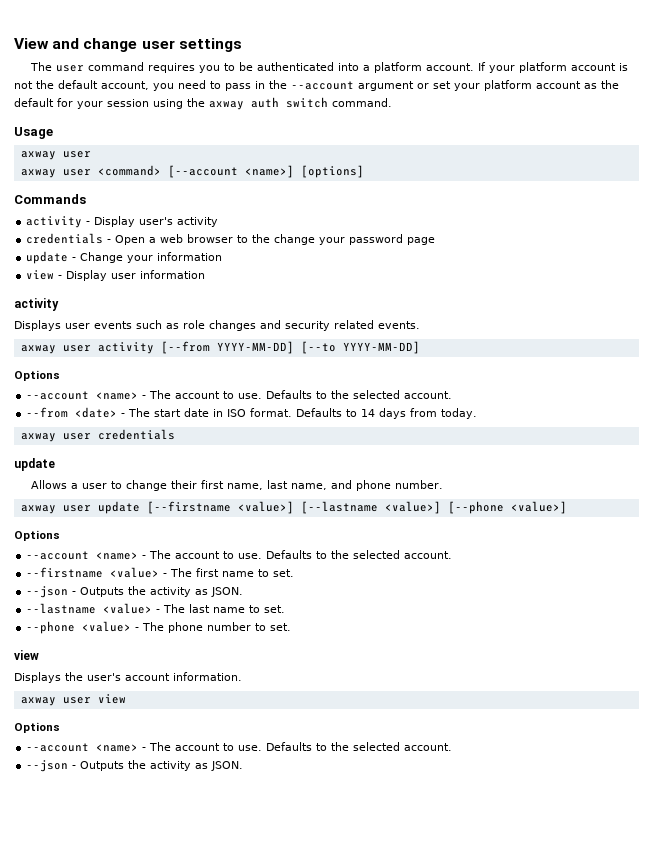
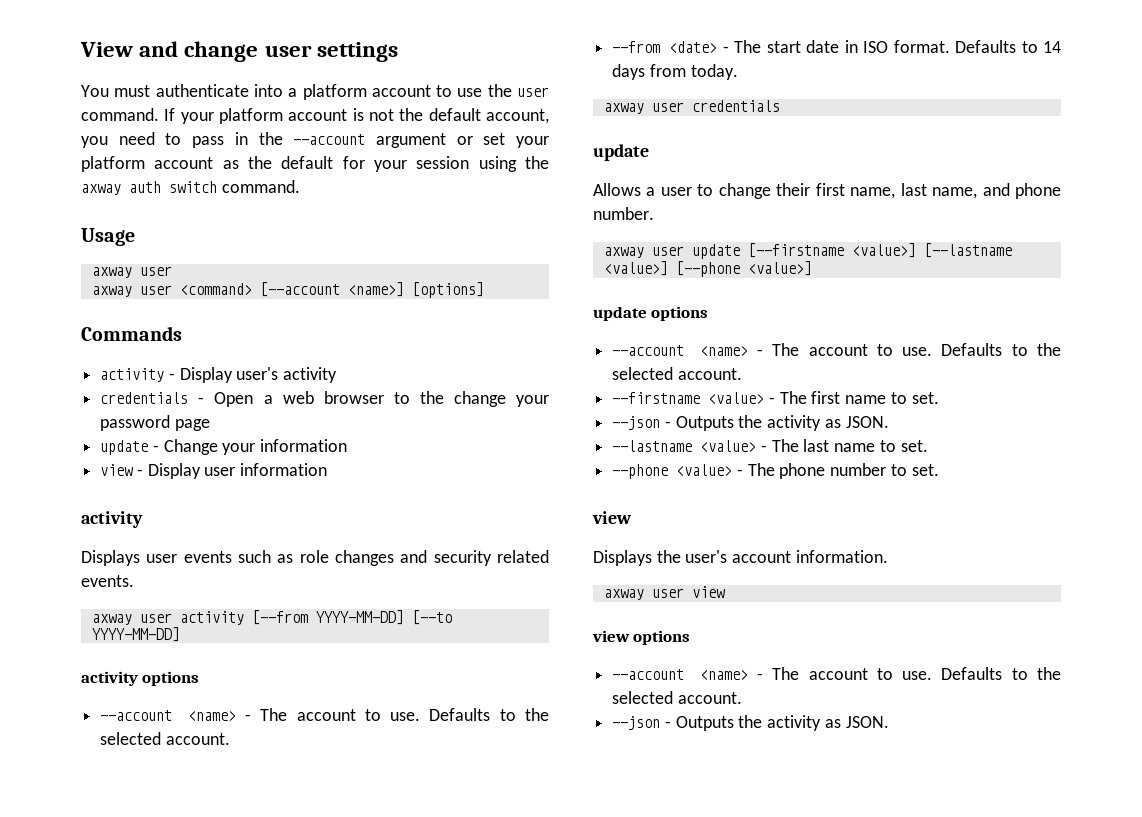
[29,62,474,73] The user command requires you to be authenticated into a platform account. -> [81,84,549,100] [81,108,159,121] You must authenticate into a platform account to use the user command.
[14,370,60,381] Options -> [81,671,200,686] activity options
[14,530,60,541] Options -> [593,306,709,321] update options
[14,722,60,733] Options -> [592,630,691,645] view options

